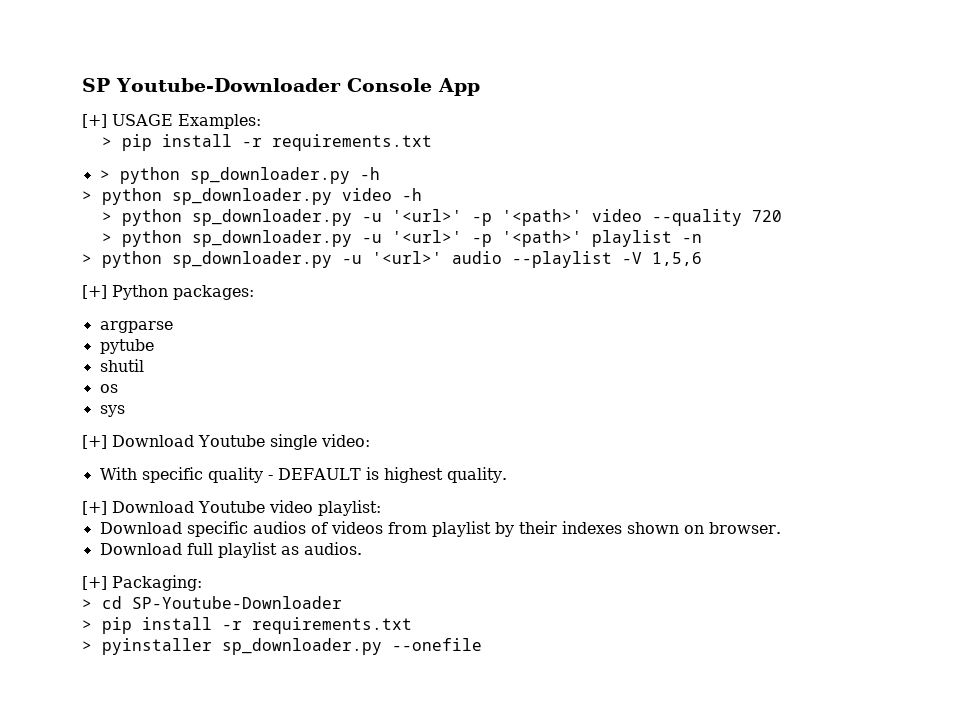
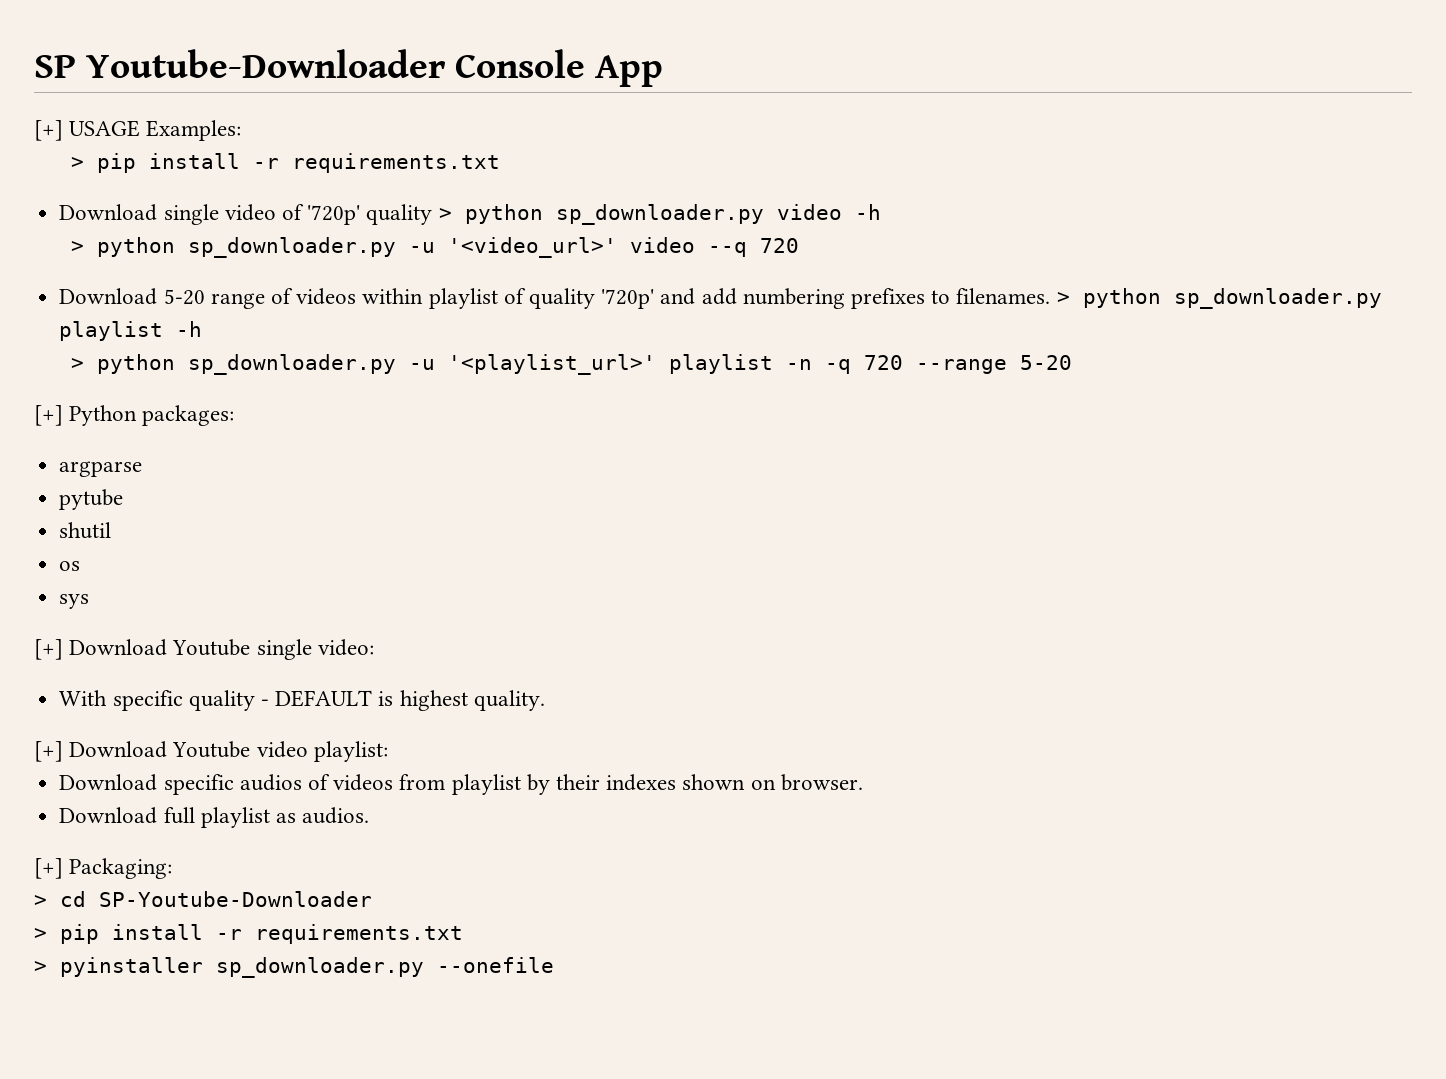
[99,167,380,184] > python sp_downloader.py -h // -> [59,204,433,225] Download single video of '720p' quality
[391,209,782,226] [101,230,582,247] '<url>' -p '<path>' video --quality 720 // > python sp_downloader.py -u '<url>' -p '<path>' -> [447,237,799,258] [59,288,1382,309] [59,321,203,341] [70,354,656,375] '<video_url>' video --q 720 // Download 5-20 range of videos within playlist of quality '720p' and add numbering prefixes to filenames. > python sp_downloader.py playlist -h // > python sp_downloader.py -u '<playlist_url>'
[82,251,702,268] // > python sp_downloader.py -u '<url>' audio --playlist -V 1,5,6 -> [824,355,1072,374] -q 720 --range 5-20

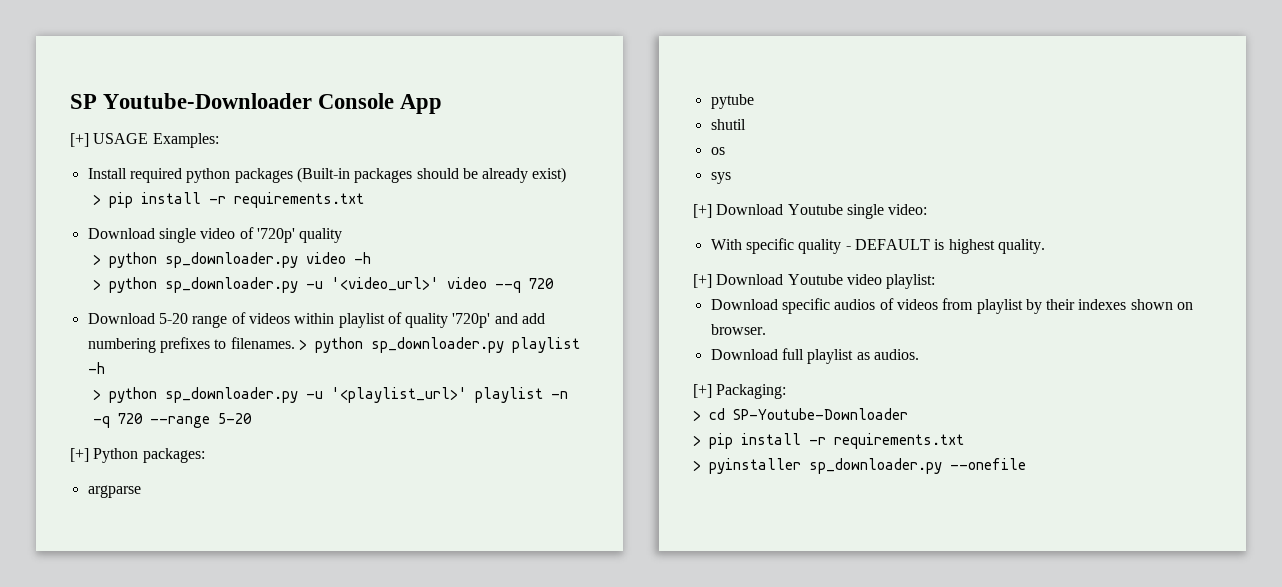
(242, 130) none -> [87,167,567,183] // Install required python packages (Built-in packages should be already exist)
(433, 214) none -> (343, 235) //

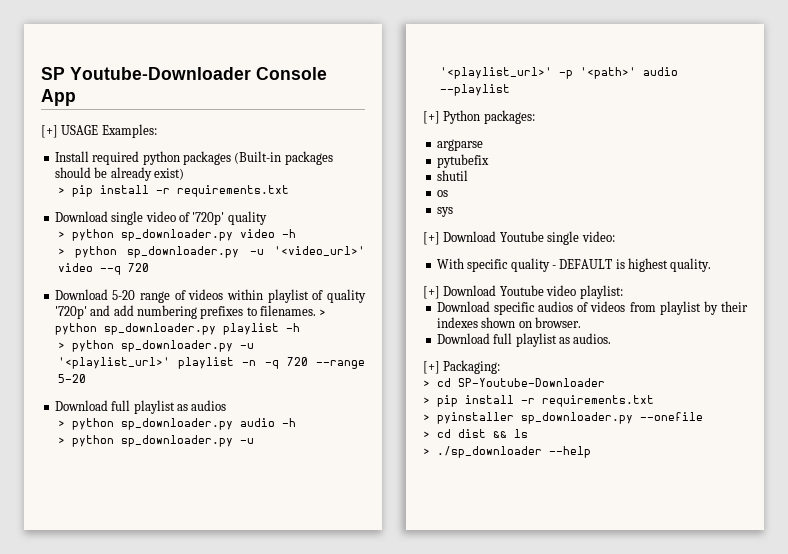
(253, 418) none -> [54,400,227,414] [57,418,296,430] [57,435,254,447] [439,67,678,79] [439,84,510,96] // Download full playlist as audios // > python sp_downloader.py audio -h // > python sp_downloader.py -u '<playlist_url>' -p '<path>' audio --playlist
[710,94,754,109] pytube -> [436,154,489,168] pytubefix
(1026, 464) none -> [423,429,528,438] [423,446,591,458] // > cd dist && ls // > ./sp_downloader --help

